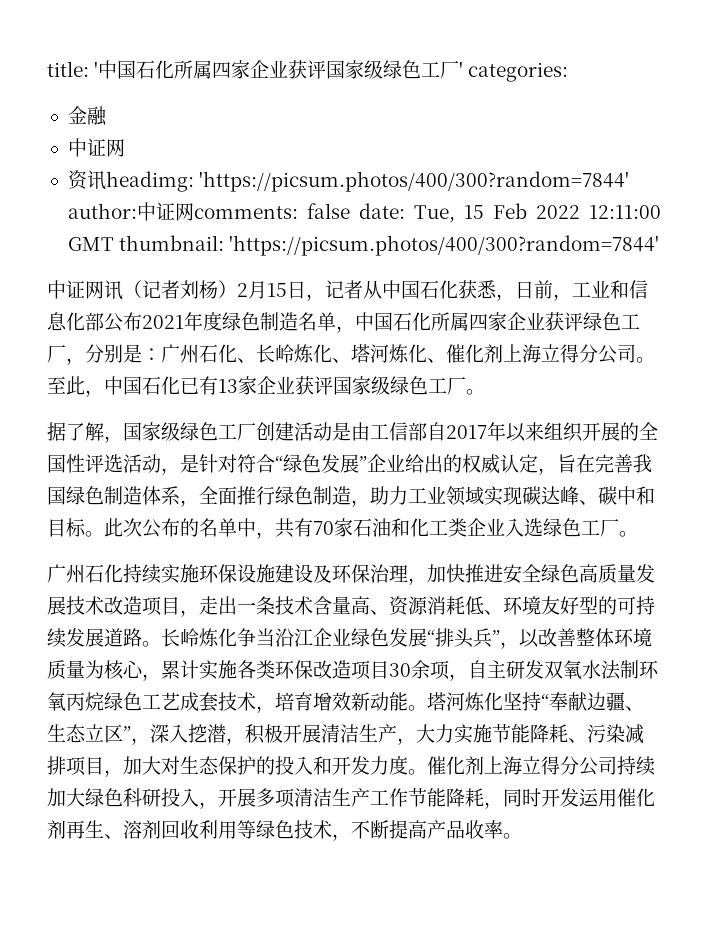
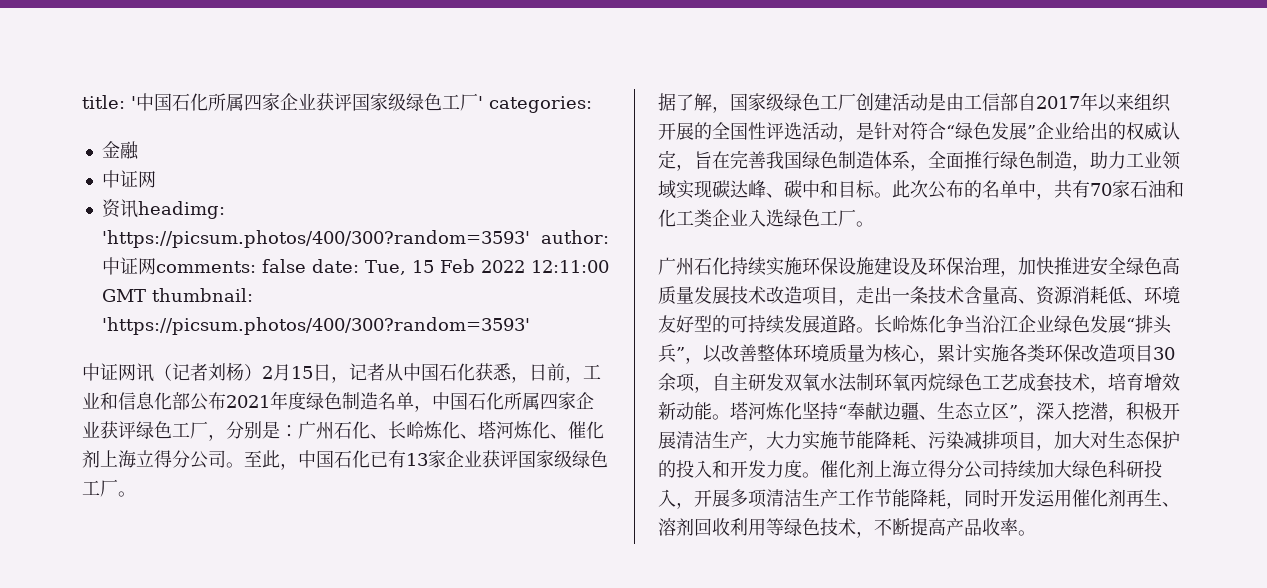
[199,171,630,192] 'https://picsum.photos/400/300?random=7844' -> [101,230,530,248] 'https://picsum.photos/400/300?random=3593'
[229,235,660,256] 'https://picsum.photos/400/300?random=7844' -> [101,317,530,335] 'https://picsum.photos/400/300?random=3593'

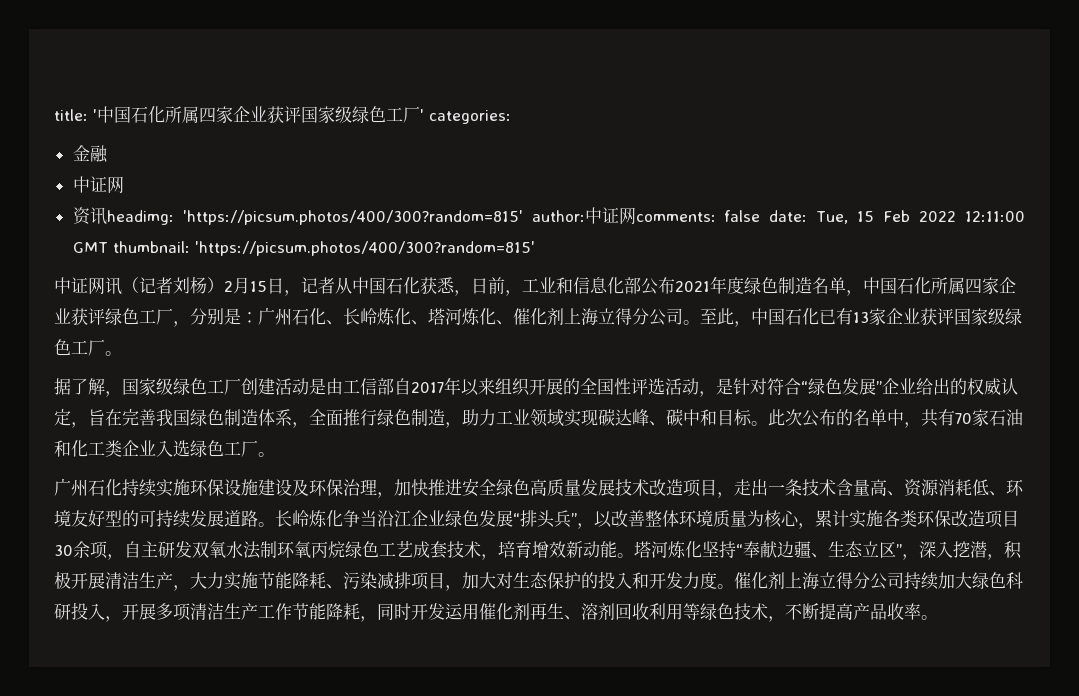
[101,230,530,248] 'https://picsum.photos/400/300?random=3593' -> [182,210,523,225] 'https://picsum.photos/400/300?random=815'
[101,317,530,335] 'https://picsum.photos/400/300?random=3593' -> [194,241,535,256] 'https://picsum.photos/400/300?random=815'

